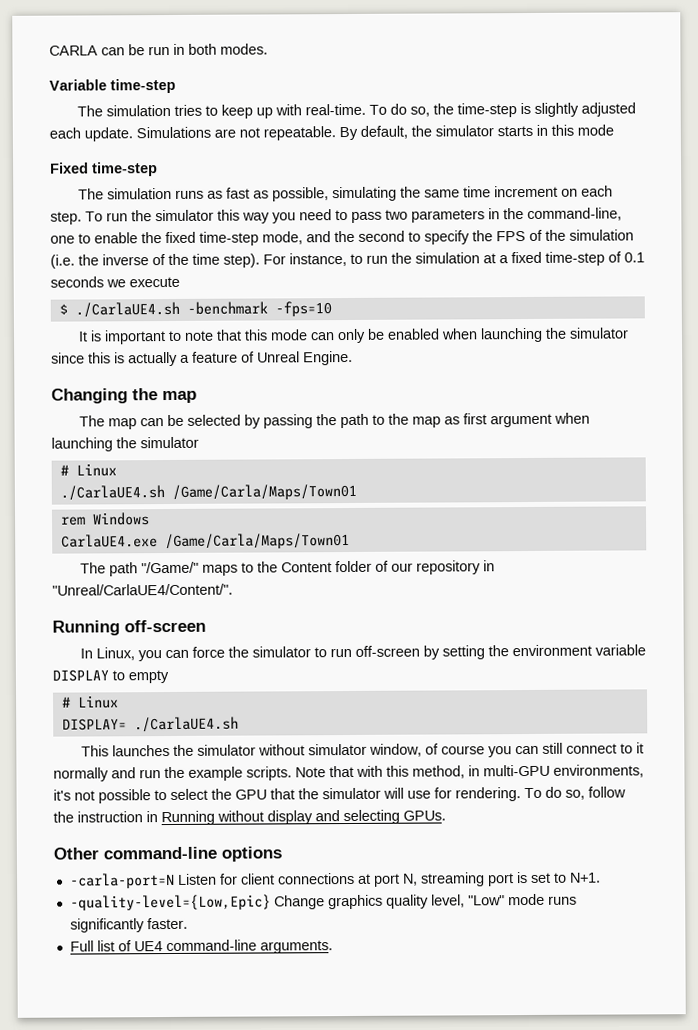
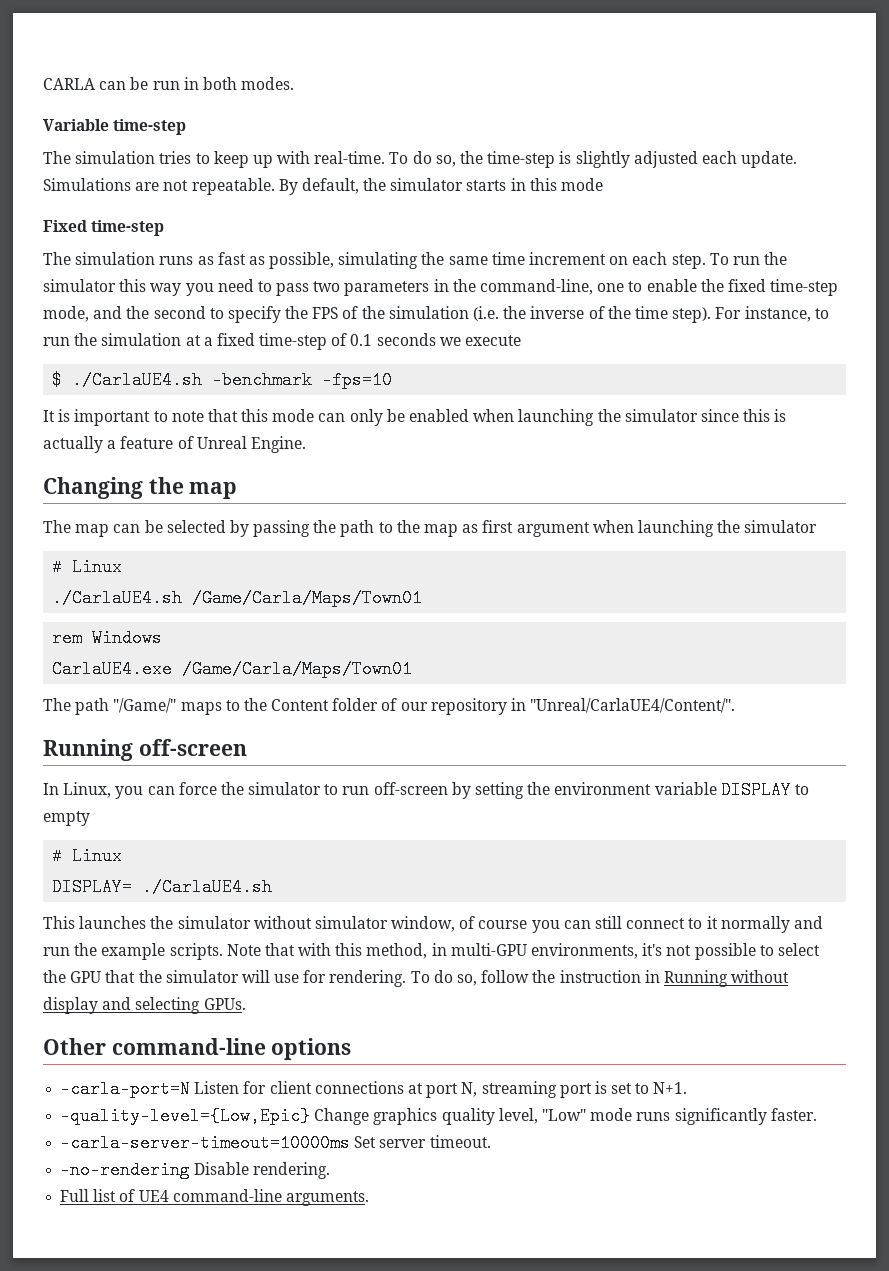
(188, 923) none -> [60,1134,491,1152] [60,1161,331,1179] // -carla-server-timeout=10000ms Set server timeout. // -no-rendering Disable rendering.

